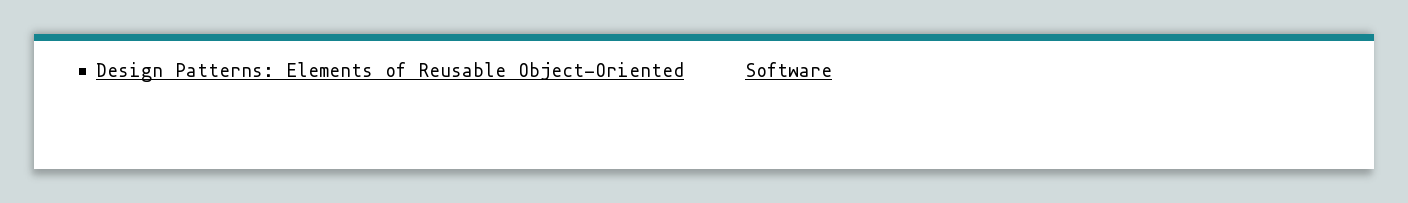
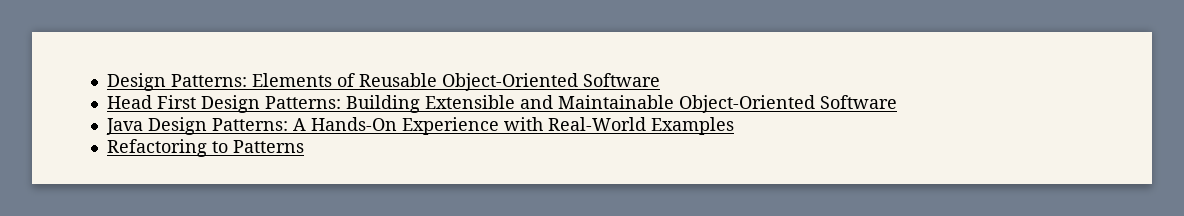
(832, 69) none -> [106,95,897,113] [105,117,734,135] [106,139,304,157] // Head First Design Patterns: Building Extensible and Maintainable Object-Oriented Software // Java Design Patterns: A Hands-On Experience with Real-World Examples // Refactoring to Patterns

